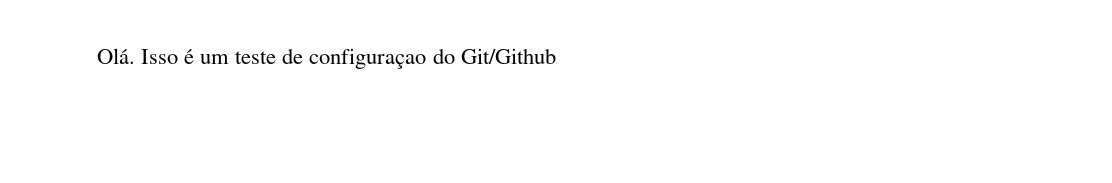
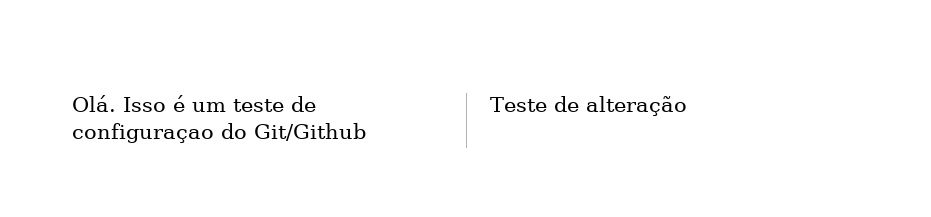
(556, 56) none -> [490,96,687,116] // Teste de alteração

